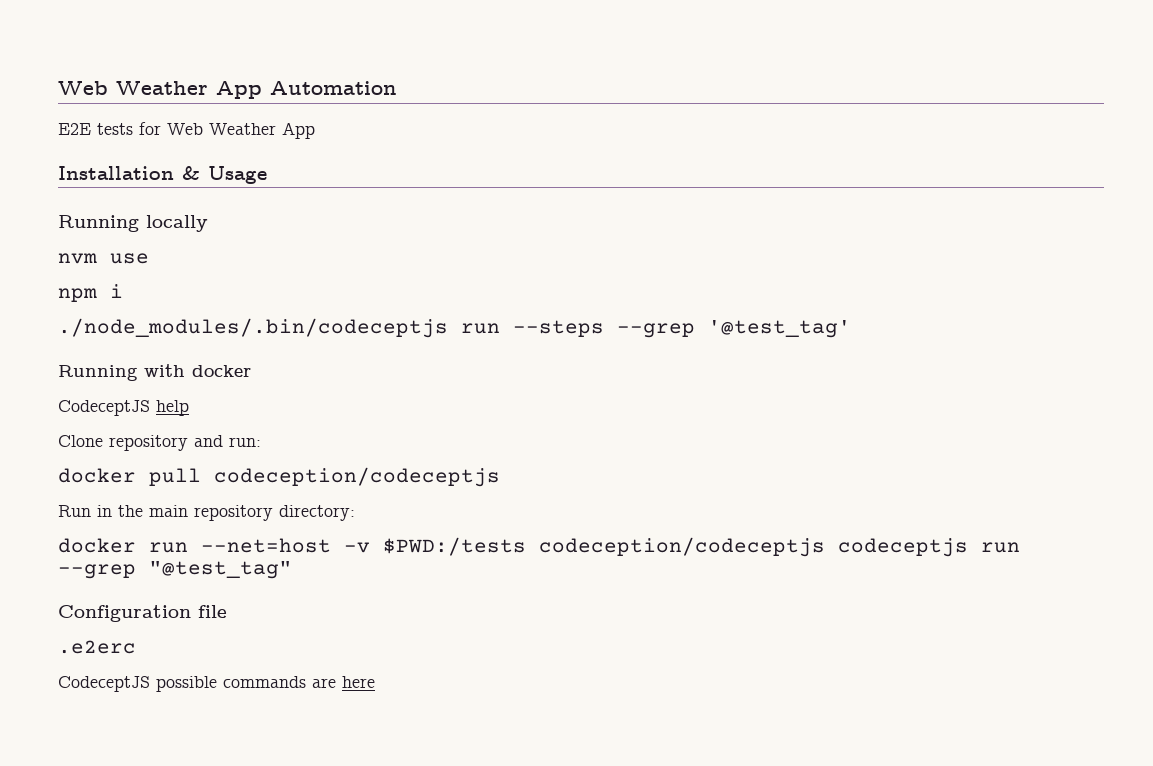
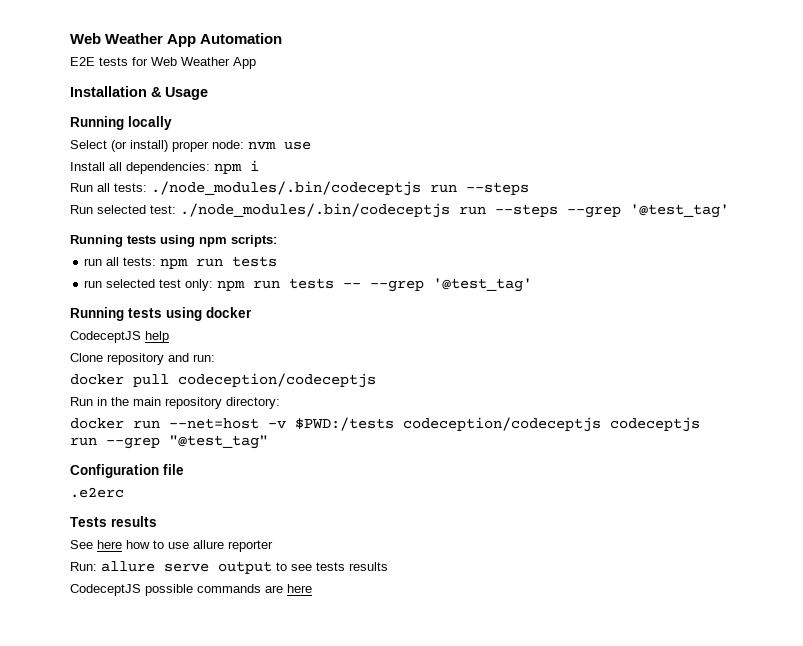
(208, 223) none -> [70,140,244,152] Select (or install) proper node:
(149, 258) none -> [70,162,210,174] Install all dependencies:
(123, 291) none -> [70,181,529,196] [70,205,176,214] Run all tests: ./node_modules/.bin/codeceptjs run --steps // Run selected test:
[144,364,185,377] with -> [127,235,277,247] [84,256,278,269] [84,278,533,292] [70,307,202,321] tests using npm scripts: // run all tests: npm run tests // run selected test only: npm run tests -- --grep '@test_tag' // Running tests using
(136, 647) none -> [70,516,157,527] [70,540,273,552] [70,561,388,574] // Tests results // See here how to use allure reporter // Run: allure serve output to see tests results

